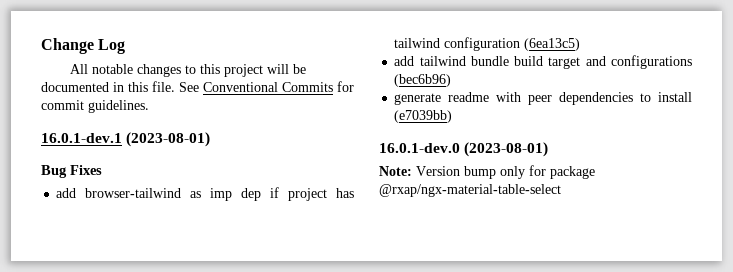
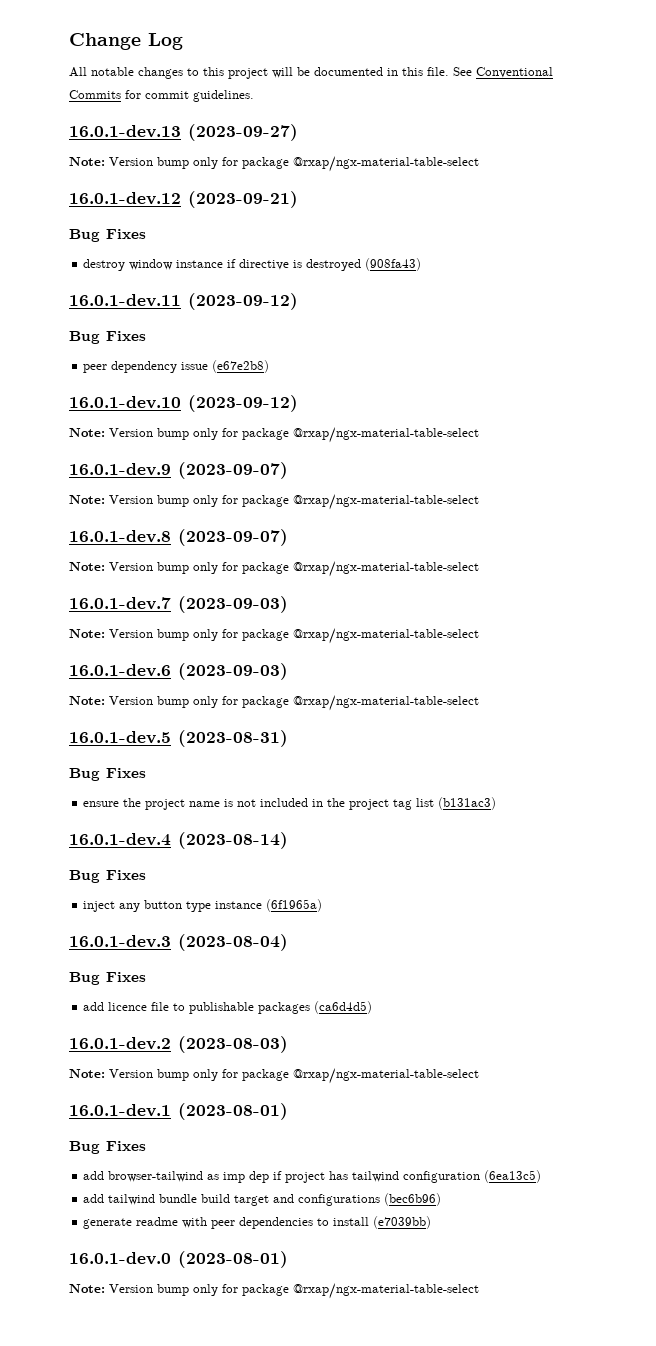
(149, 106) none -> [69,124,298,141] [69,156,479,172] [69,191,298,208] [69,229,146,242] [83,258,422,271] [69,293,298,310] [69,331,146,344] [83,360,270,373] [69,395,298,412] [69,427,479,443] [69,462,288,479] [69,494,479,510] [69,529,288,546] [69,561,479,577] [69,596,288,613] [69,628,479,644] [69,663,288,680] [69,695,479,711] [69,730,288,747] [69,768,146,781] [83,797,497,810] [69,832,288,849] [69,870,146,883] [83,899,323,912] [69,934,288,951] [69,972,146,985] [83,1001,373,1014] [69,1036,288,1053] [69,1068,479,1084] // 16.0.1-dev.13 (2023-09-27) // Note: Version bump only for package @rxap/ngx-material-table-select // 16.0.1-dev.12 (2023-09-21) // Bug Fixes // destroy window instance if directive is destroyed (908fa43) // 16.0.1-dev.11 (2023-09-12) // Bug Fixes // peer dependency issue (e67e2b8) // 16.0.1-dev.10 (2023-09-12) // Note: Version bump only for package @rxap/ngx-material-table-select // 16.0.1-dev.9 (2023-09-07) // Note: Version bump only for package @rxap/ngx-material-table-select // 16.0.1-dev.8 (2023-09-07) // Note: Version bump only for package @rxap/ngx-material-table-select // 16.0.1-dev.7 (2023-09-03) // Note: Version bump only for package @rxap/ngx-material-table-select // 16.0.1-dev.6 (2023-09-03) // Note: Version bump only for package @rxap/ngx-material-table-select // 16.0.1-dev.5 (2023-08-31) // Bug Fixes // ensure the project name is not included in the project tag list (b131ac3) // 16.0.1-dev.4 (2023-08-14) // Bug Fixes // inject any button type instance (6f1965a) // 16.0.1-dev.3 (2023-08-04) // Bug Fixes // add licence file to publishable packages (ca6d4d5) // 16.0.1-dev.2 (2023-08-03) // Note: Version bump only for package @rxap/ngx-material-table-select

